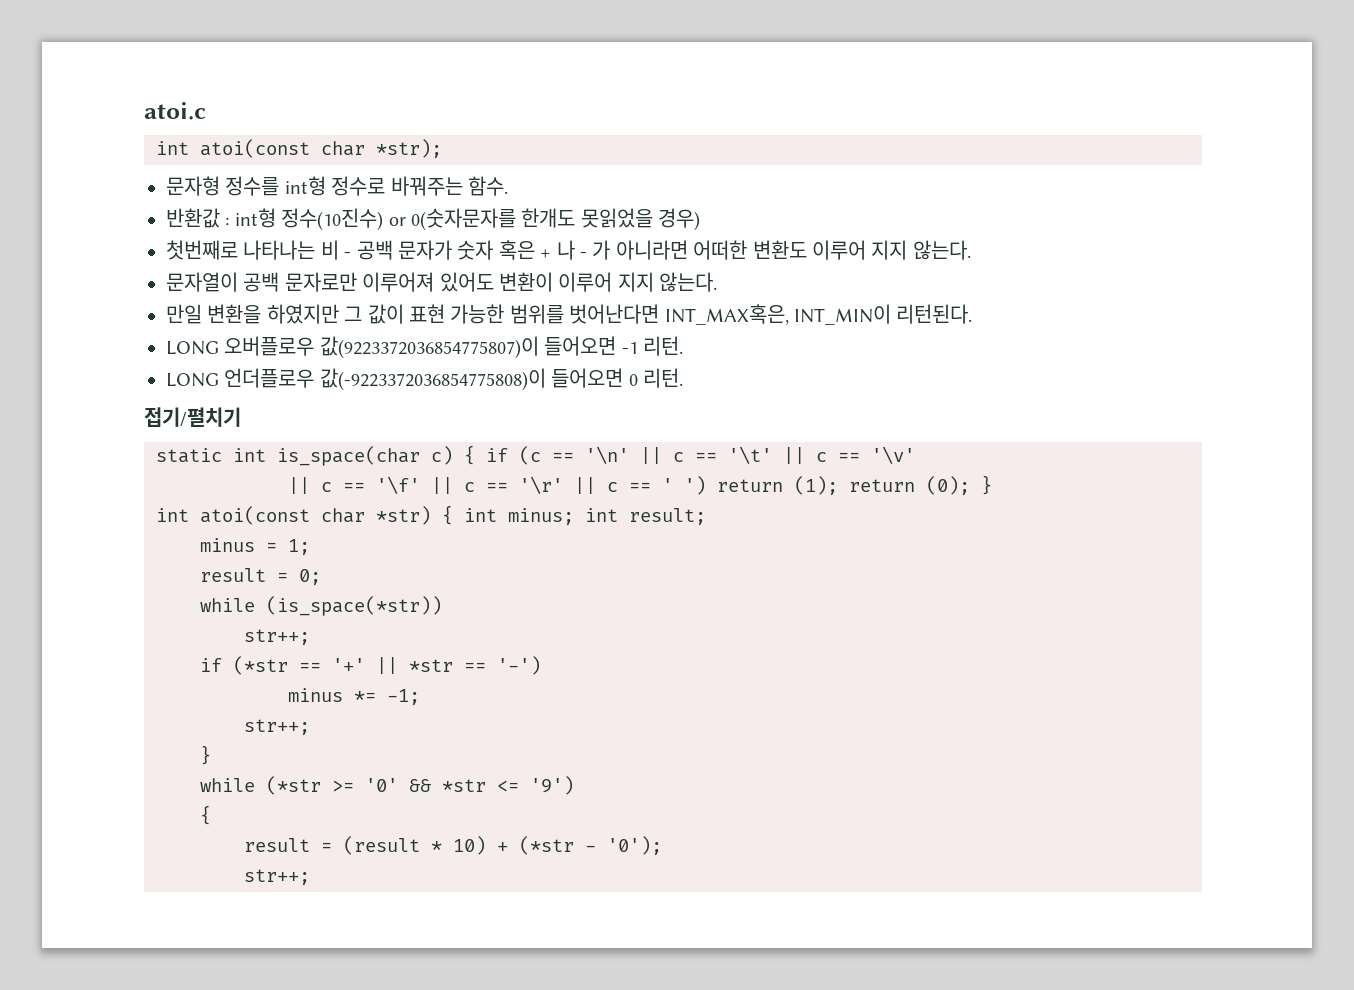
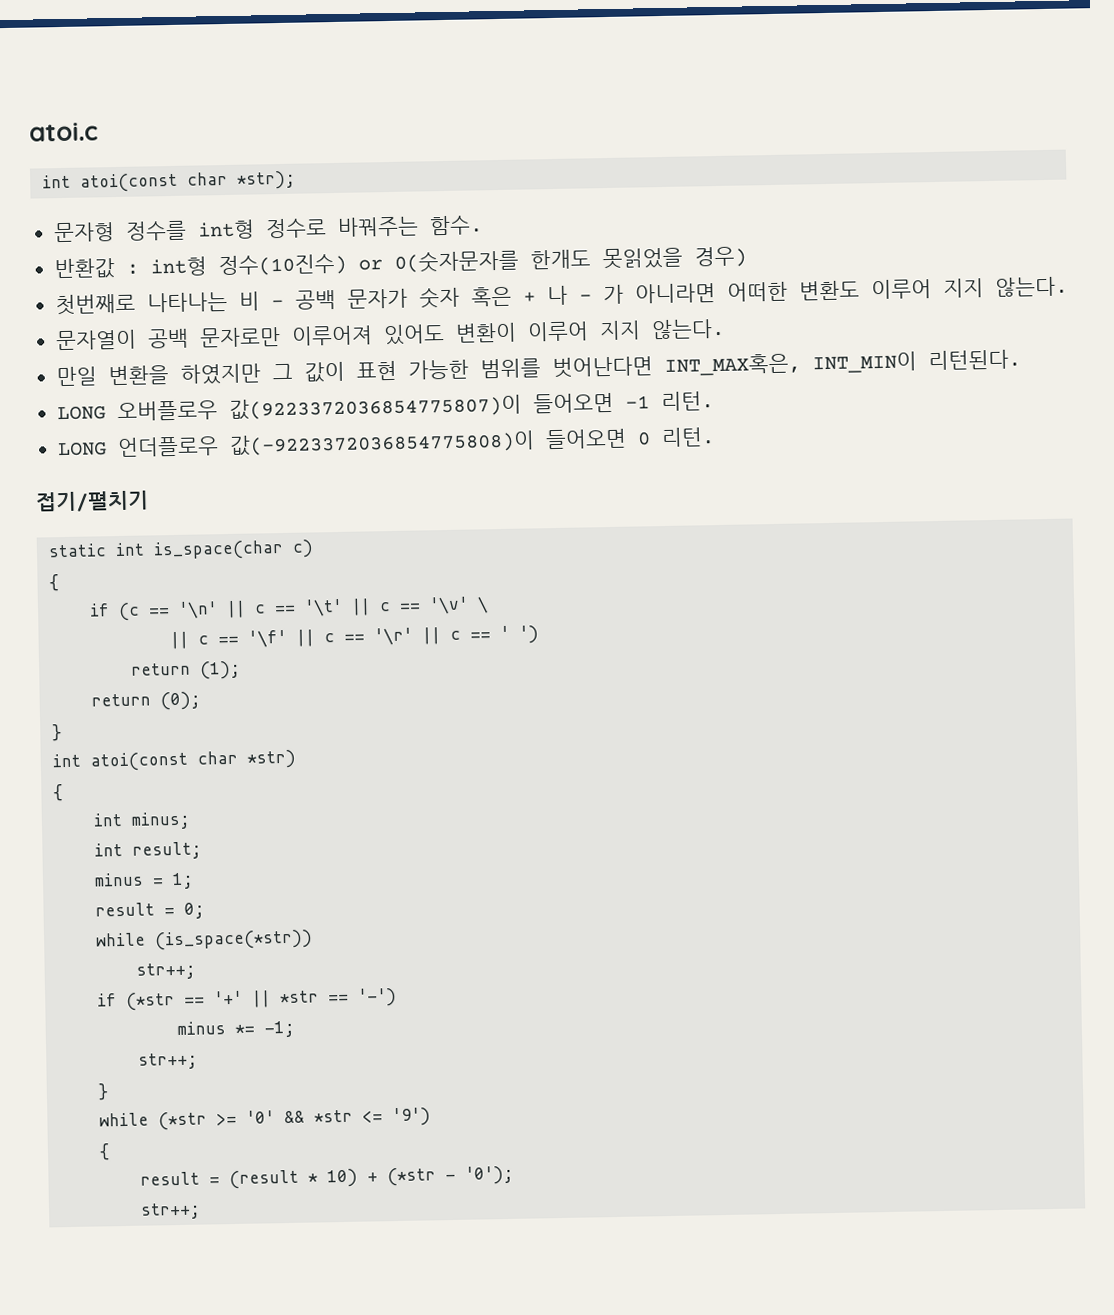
[464,445,475,465] { -> [49,574,60,592] // { //
(915, 455) none -> [477,596,490,614] \
(706, 485) none -> (540, 634) //
(838, 485) none -> (242, 670) //
(970, 485) none -> (202, 701) //
[442,505,453,525] { -> [53,784,64,802] // { //
(574, 516) none -> (192, 820) //

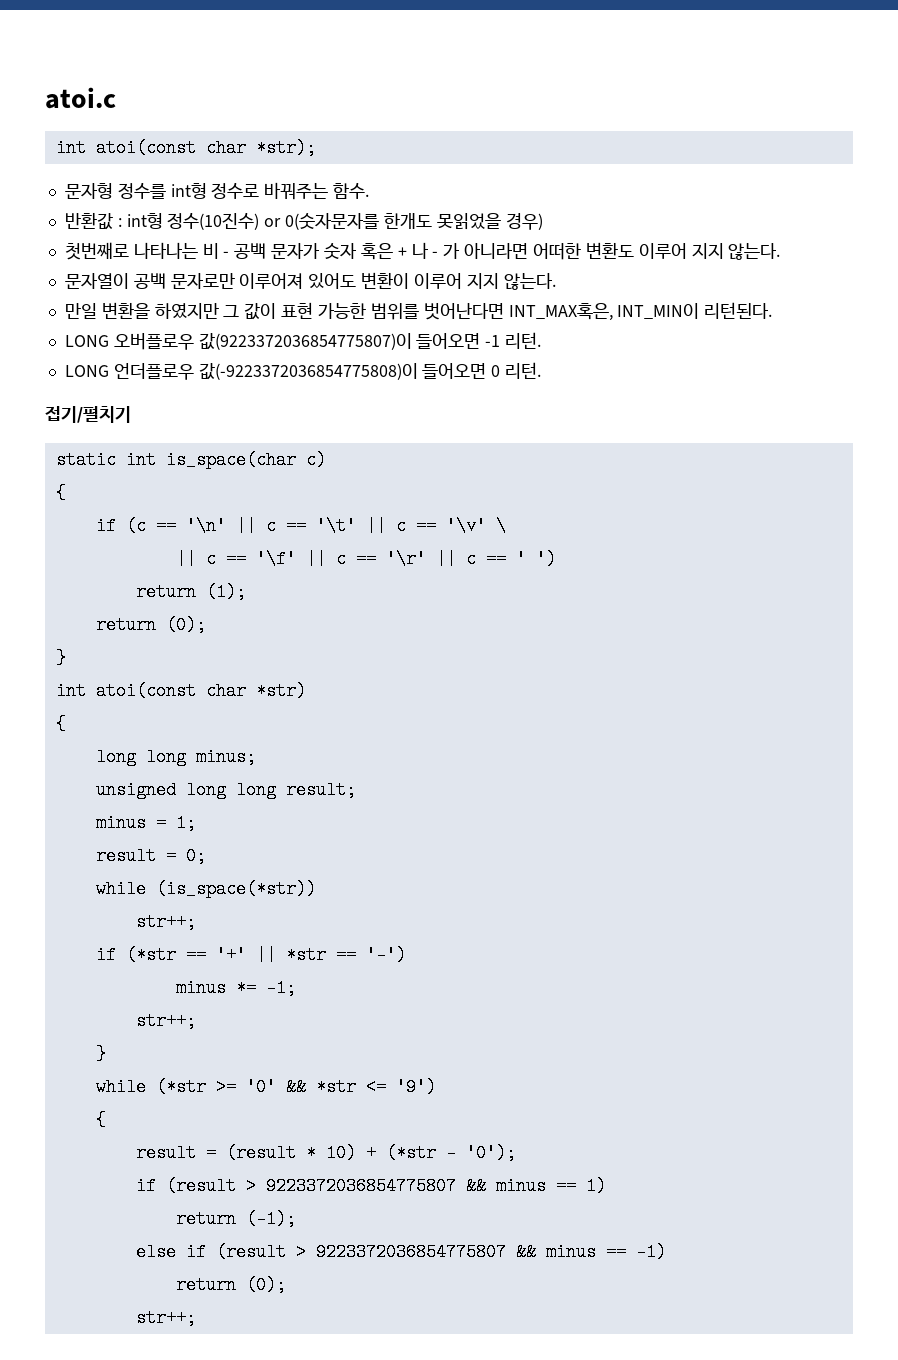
[93,812,124,827] int -> [95,748,186,766] long long
[94,842,124,857] int -> [95,781,276,799] unsigned long long
(515, 1175) none -> [135,1177,606,1195] [175,1210,296,1228] [135,1243,666,1261] [175,1276,286,1294] // if (result > 9223372036854775807 && minus == 1) // return (-1); // else if (result > 9223372036854775807 && minus == -1) // return (0);

